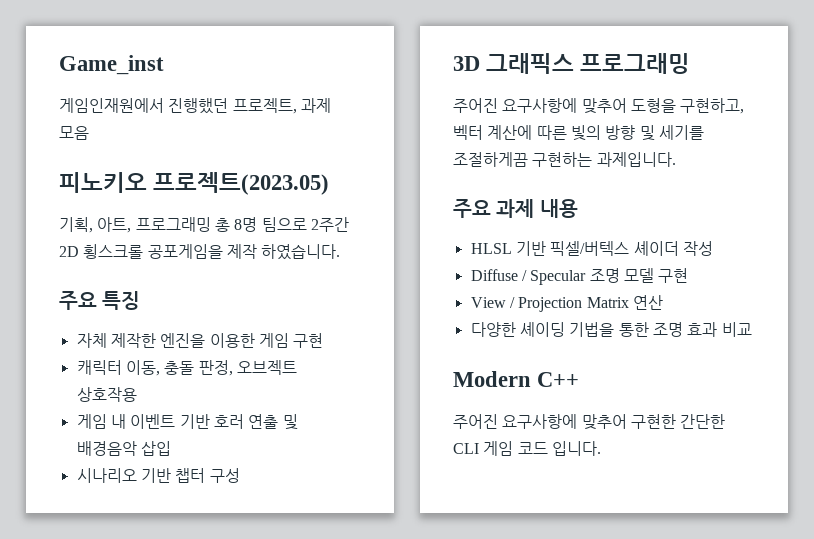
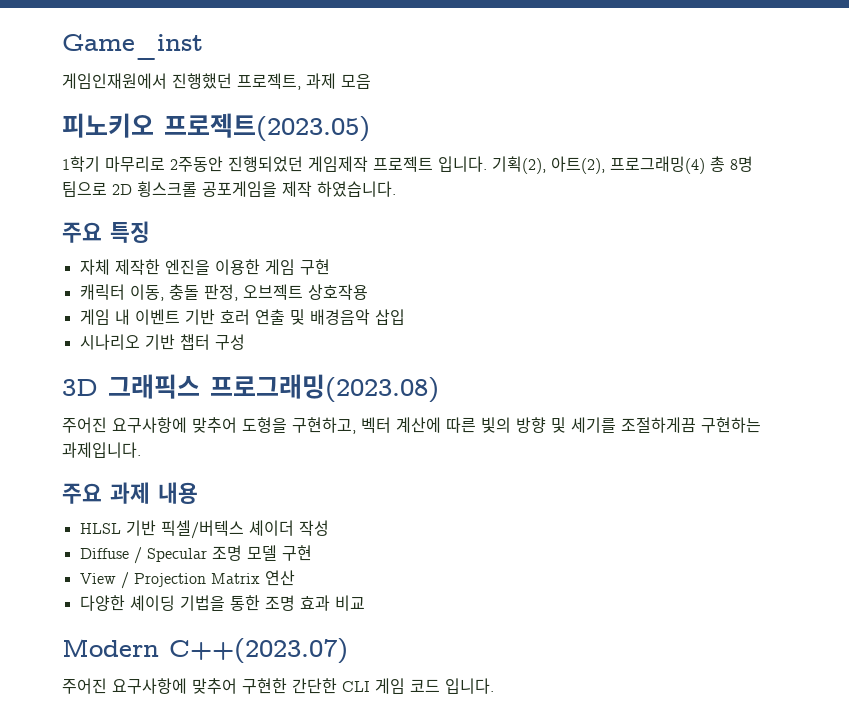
[59,217,211,233] 기획, 아트, 프로그래밍 -> [62,156,705,174] 1학기 마무리로 2주동안 진행되었던 게임제작 프로젝트 입니다. 기획(2), 아트(2), 프로그래밍(4)
[310,217,349,232] 2주간 -> (107, 189) none
[580,53,691,74] 프로그래밍 -> [210,374,439,403] 프로그래밍(2023.08)
[537,372,580,387] C++ -> [169,638,348,664] C++(2023.07)

